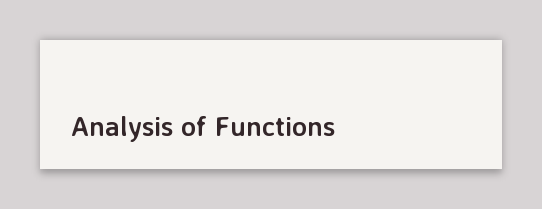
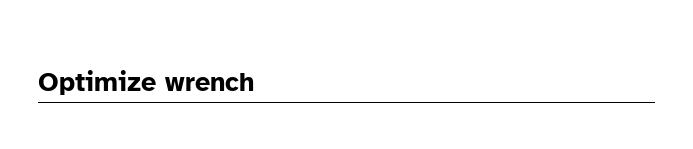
[71,116,335,142] Analysis of Functions -> [38,70,254,95] Optimize wrench

